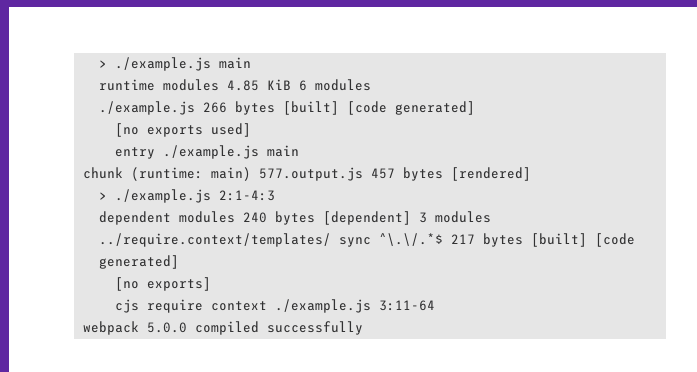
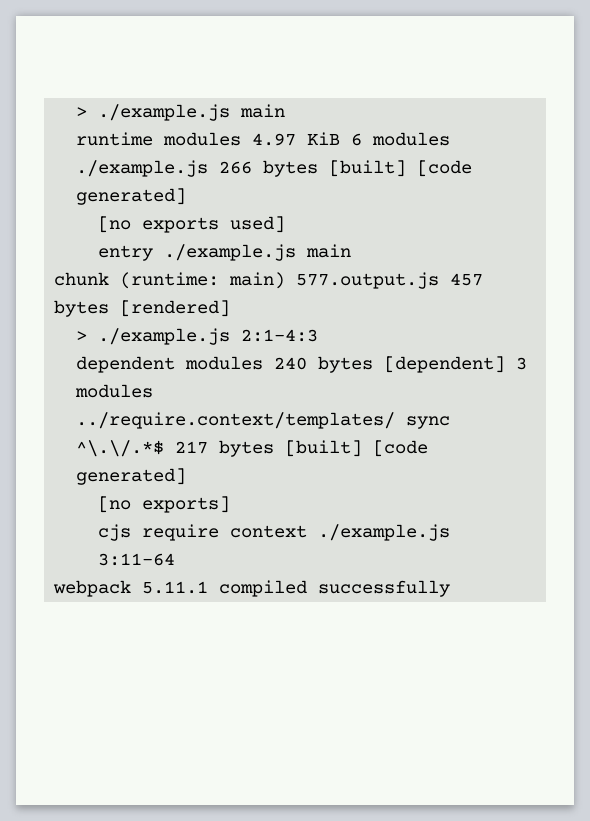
[226,80,259,91] 4.85 -> [252,133,297,146] 4.97
[146,322,187,333] 5.0.0 -> [142,581,209,594] 5.11.1

